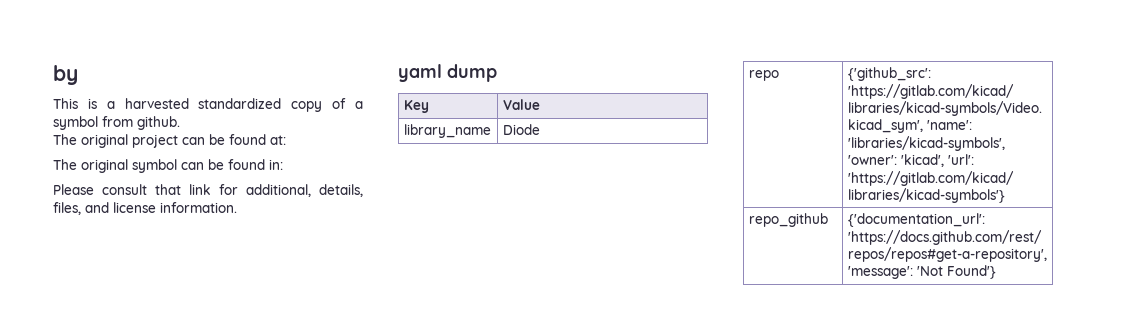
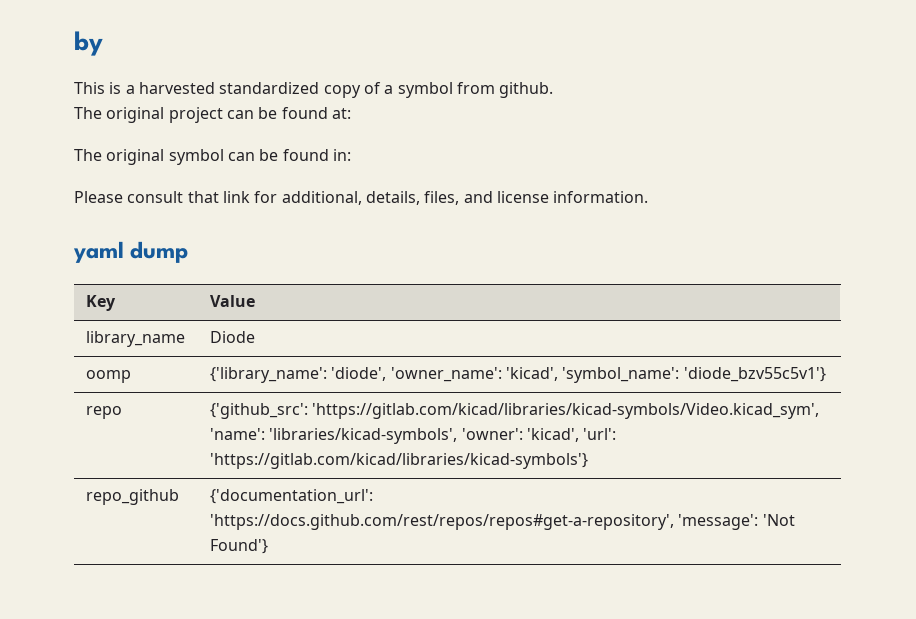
(540, 129) none -> [86,370,132,383] [210,367,826,383] // oomp | {'library_name': 'diode', 'owner_name': 'kicad', 'symbol_name': 'diode_bzv55c5v1'}

